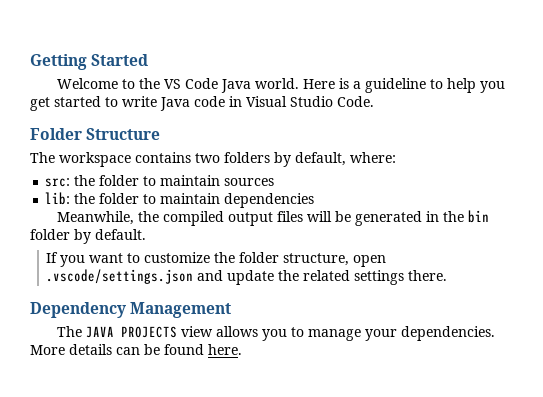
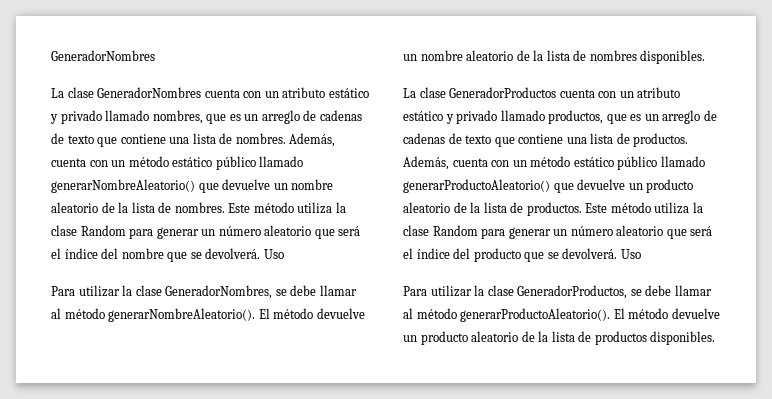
[30,54,149,70] [56,78,505,93] [30,96,374,111] [30,128,161,140] [30,152,396,167] [45,175,275,187] [45,192,315,208] [56,210,489,226] [30,229,146,244] [46,252,387,267] [46,269,448,285] [30,302,232,318] [56,326,495,341] [30,344,242,355] Getting Started // Welcome to the VS Code Java world. Here is a guideline to help you get started to write Java code in Visual Studio Code. // Folder Structure // The workspace contains two folders by default, where: // src: the folder to maintain sources // lib: the folder to maintain dependencies // Meanwhile, the compiled output files will be generated in the bin folder by default. // If you want to customize the folder structure, open .vscode/settings.json and update the related settings there. // Dependency Management // The JAVA PROJECTS view allows you to manage your dependencies. More details can be found here. -> [51,50,155,61] [51,87,369,98] [50,110,362,124] [51,133,336,147] [51,156,304,170] [51,179,334,193] [51,202,346,214] [51,225,361,239] [51,248,284,262] [51,285,357,299] [51,308,365,322] [403,50,706,64] [403,87,681,98] [403,110,717,124] [403,133,689,147] [403,156,705,170] [403,179,694,193] [403,202,703,216] [403,225,713,239] [403,248,641,262] [403,285,712,299] [403,308,720,322] [403,331,716,345] GeneradorNombres // La clase GeneradorNombres cuenta con un atributo estático y privado llamado nombres, que es un arreglo de cadenas de texto que contiene una lista de nombres. Además, cuenta con un método estático público llamado generarNombreAleatorio() que devuelve un nombre aleatorio de la lista de nombres. Este método utiliza la clase Random para generar un número aleatorio que será el índice del nombre que se devolverá. Uso // Para utilizar la clase GeneradorNombres, se debe llamar al método generarNombreAleatorio(). El método devuelve un nombre aleatorio de la lista de nombres disponibles. // La clase GeneradorProductos cuenta con un atributo estático y privado llamado productos, que es un arreglo de cadenas de texto que contiene una lista de productos. Además, cuenta con un método estático público llamado generarProductoAleatorio() que devuelve un producto aleatorio de la lista de productos. Este método utiliza la clase Random para generar un número aleatorio que será el índice del producto que se devolverá. Uso // Para utilizar la clase GeneradorProductos, se debe llamar al método generarProductoAleatorio(). El método devuelve un producto aleatorio de la lista de productos disponibles.

